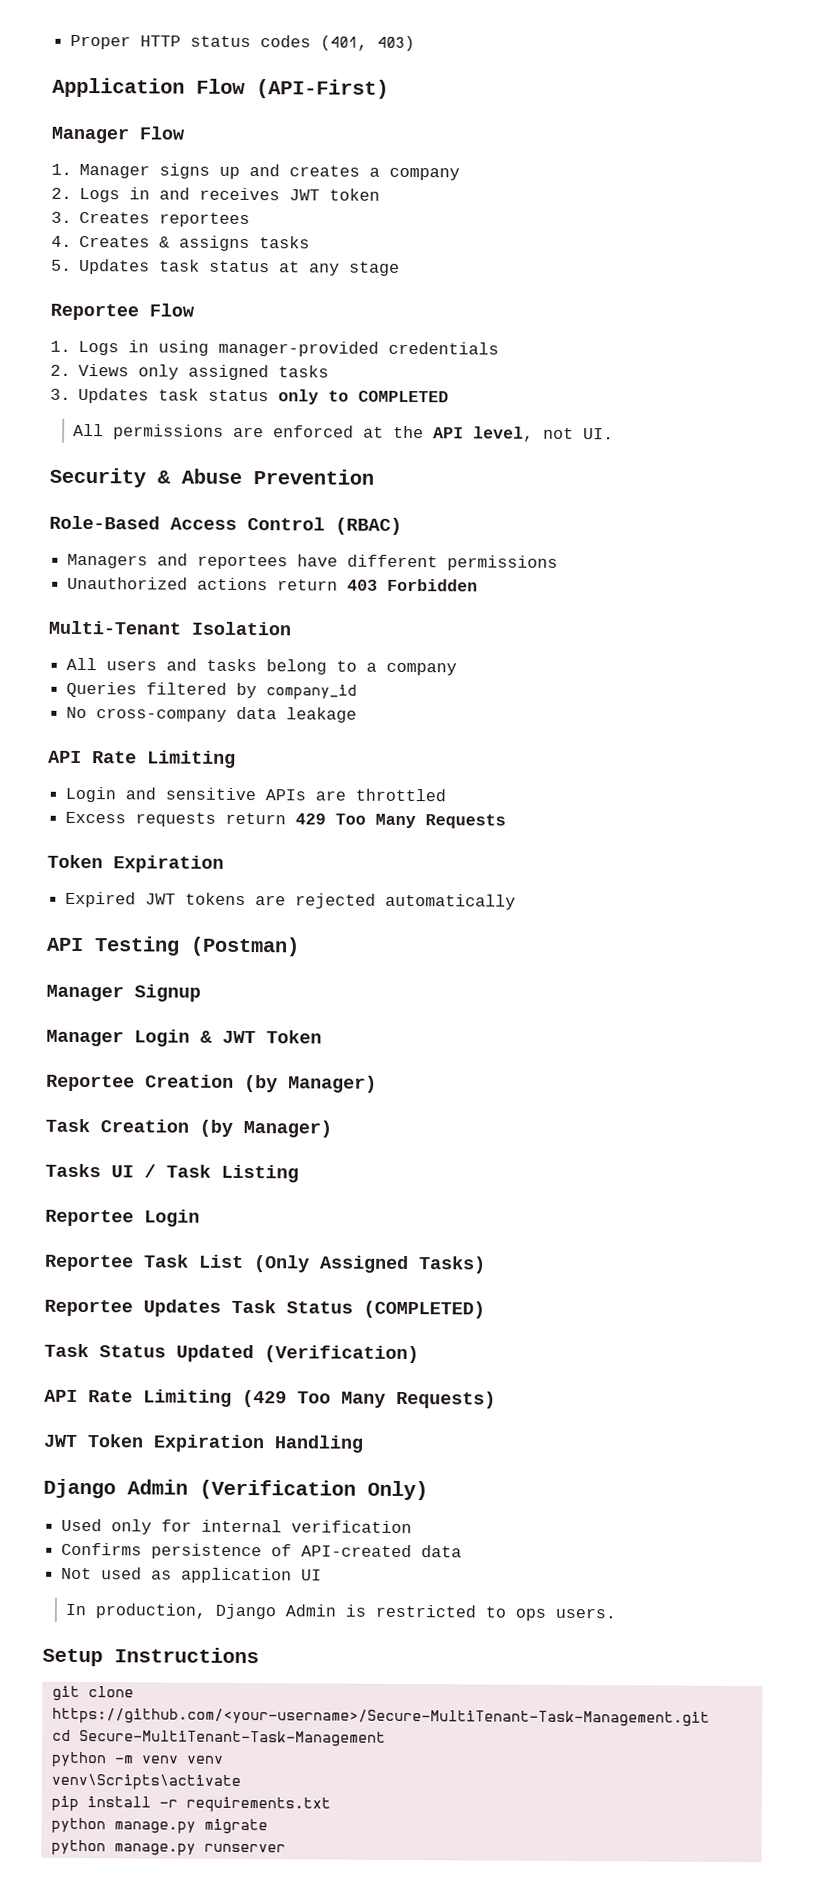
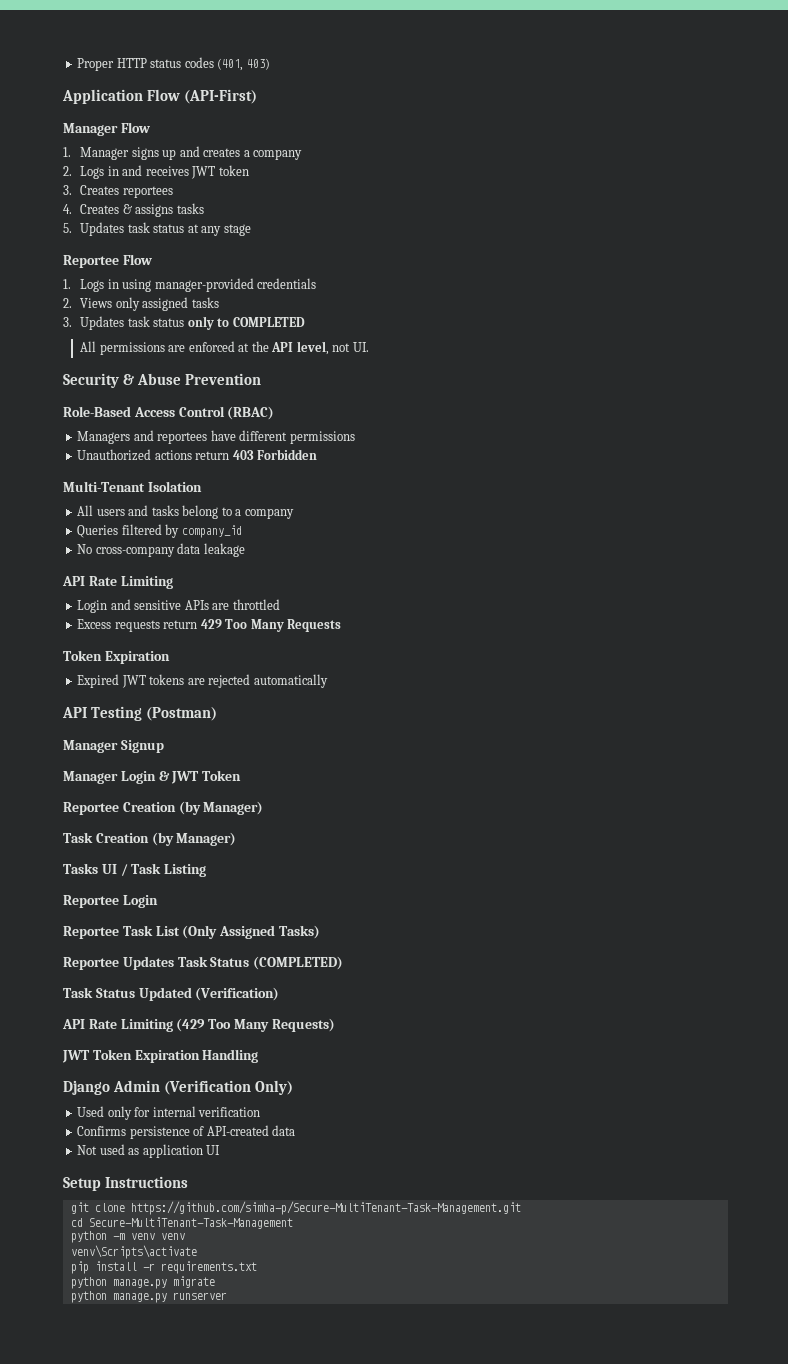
[65,1603,617,1621] // In production, Django Admin is restricted to ops users. -> (221, 1150) none
[51,1707,710,1727] https://github.com/<your-username>/Secure-MultiTenant-Task-Management.git -> [130,1201,521,1215] https://github.com/simha-p/Secure-MultiTenant-Task-Management.git

